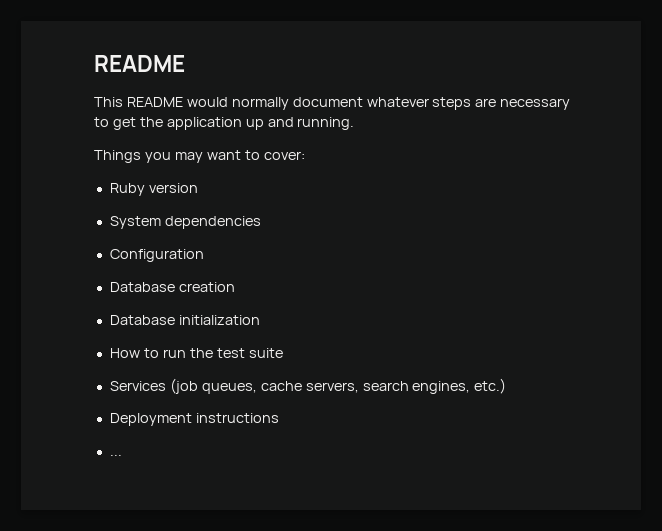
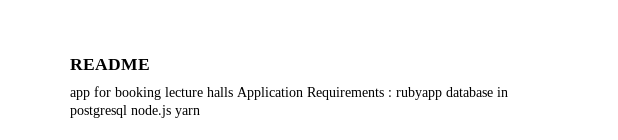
[94,97,571,110] [94,117,355,130] [94,150,305,163] [109,183,198,196] [109,216,261,229] [109,249,204,262] [109,282,235,292] [109,315,260,325] [109,348,283,358] [109,378,507,394] [109,413,279,426] [109,454,122,456] This README would normally document whatever steps are necessary to get the application up and running. // Things you may want to cover: // Ruby version // System dependencies // Configuration // Database creation // Database initialization // How to run the test suite // Services (job queues, cache servers, search engines, etc.) // Deployment instructions // ... -> [70,86,508,100] [70,105,200,118] app for booking lecture halls Application Requirements : rubyapp database in postgresql node.js yarn

